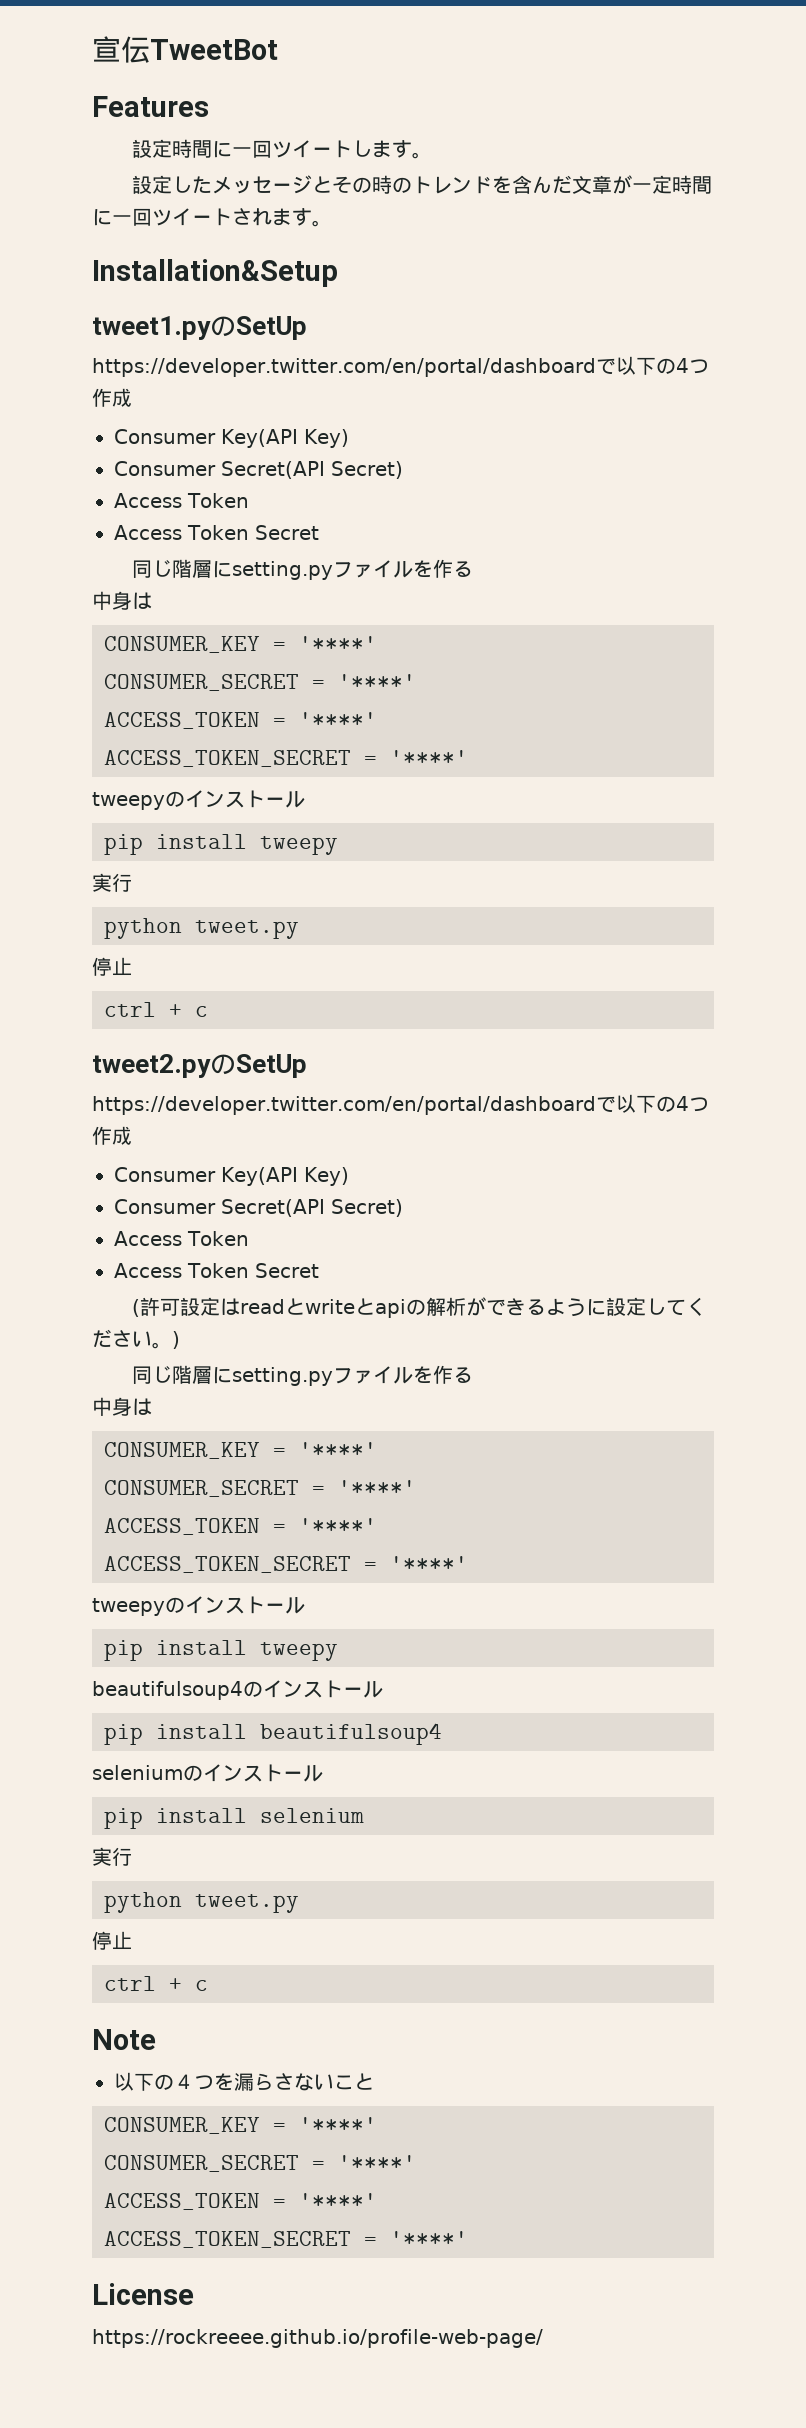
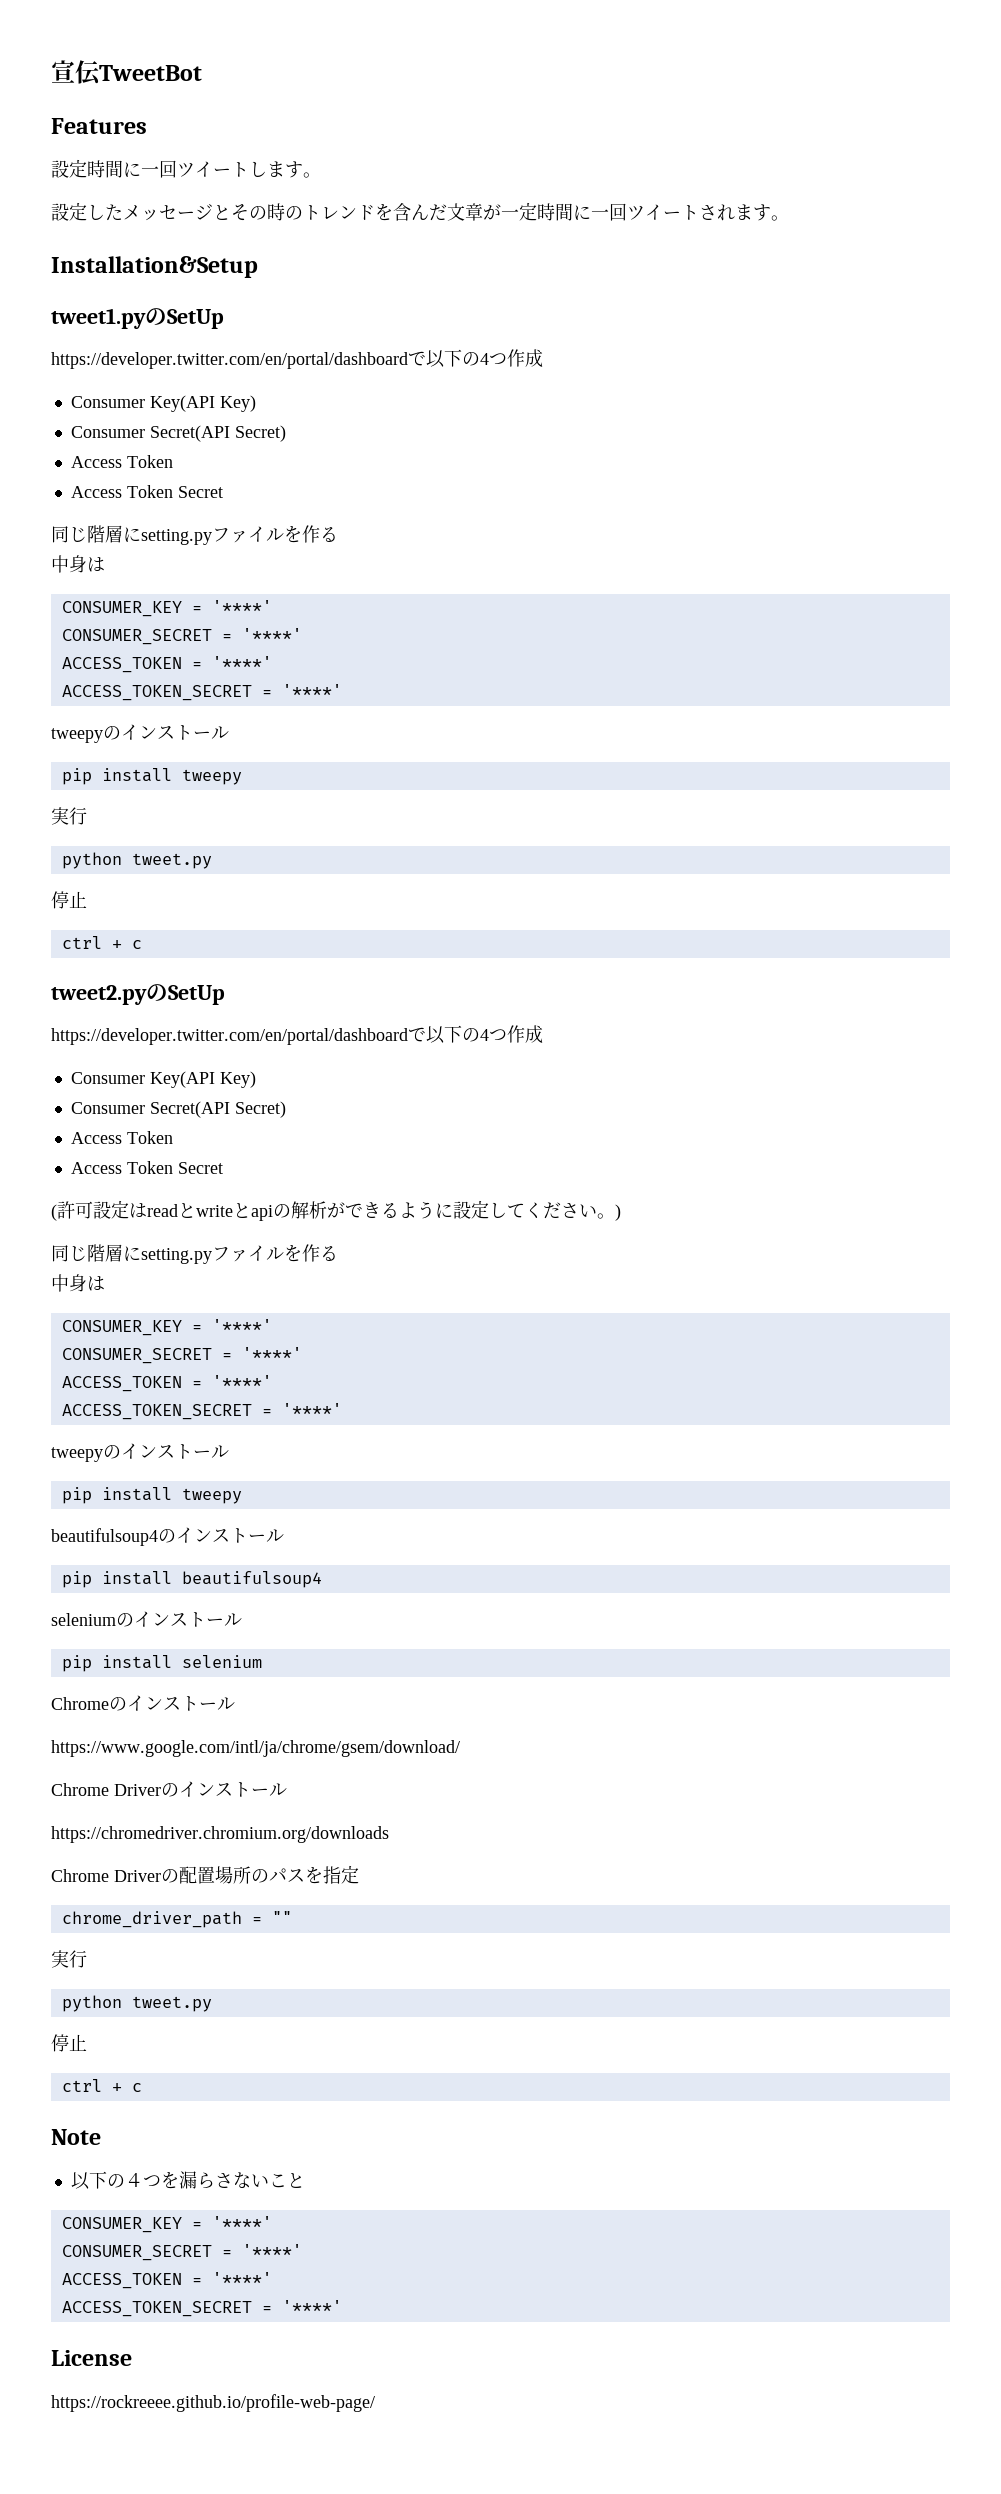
(364, 1815) none -> [51,1695,235,1712] [51,1740,460,1757] [51,1781,287,1798] [51,1826,389,1843] [51,1865,359,1884] [61,1911,292,1928] // Chromeのインストール // https://www.google.com/intl/ja/chrome/gsem/download/ // Chrome Driverのインストール // https://chromedriver.chromium.org/downloads // Chrome Driverの配置場所のパスを指定 // chrome_driver_path = ""

